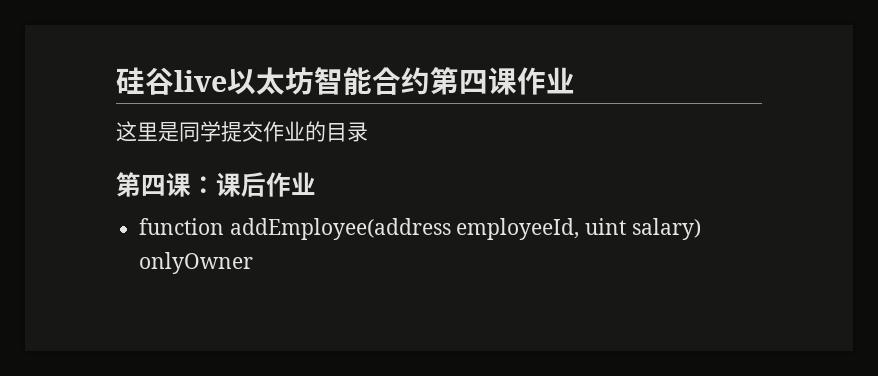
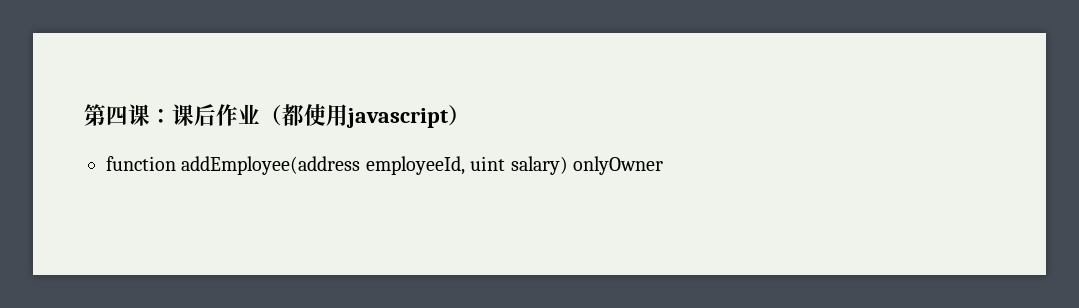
[116,67,575,95] [116,121,368,142] 硅谷live以太坊智能合约第四课作业 // 这里是同学提交作业的目录 // -> (84, 115) none
(316, 183) none -> [260,104,470,128] （都使用javascript）

